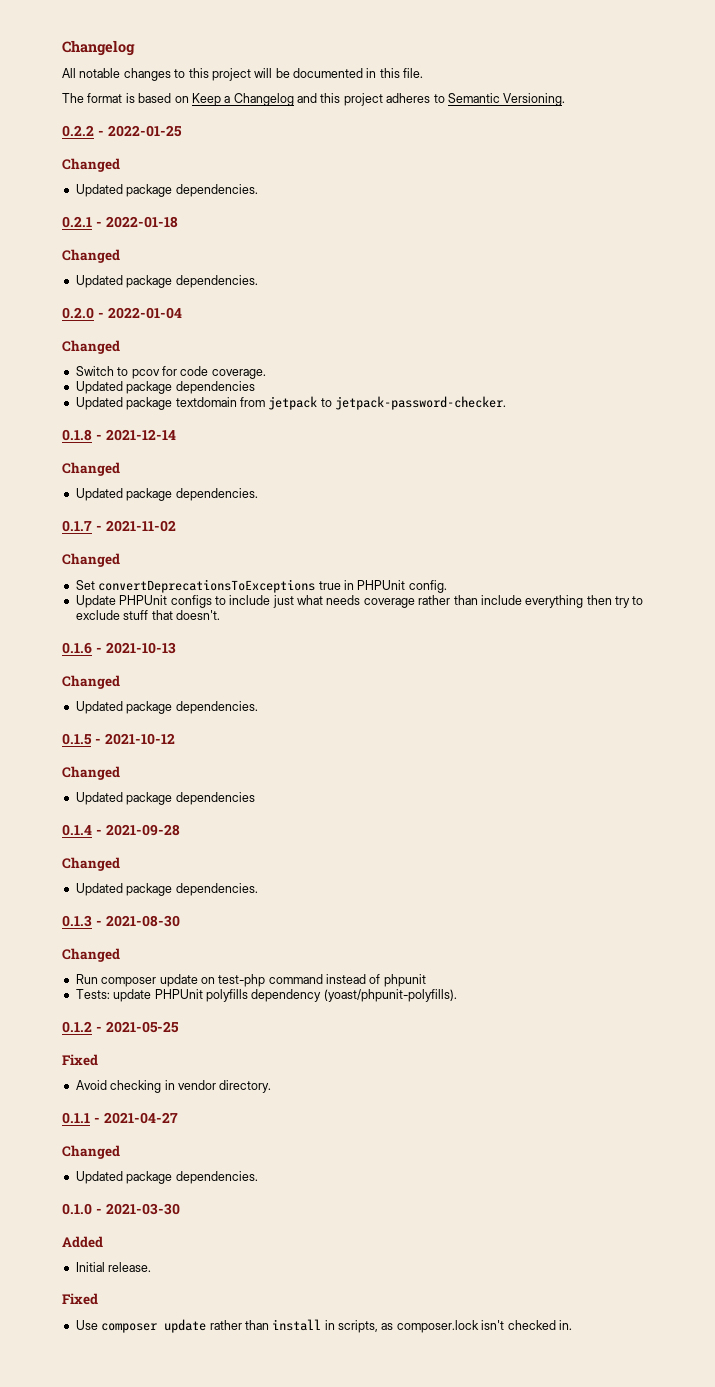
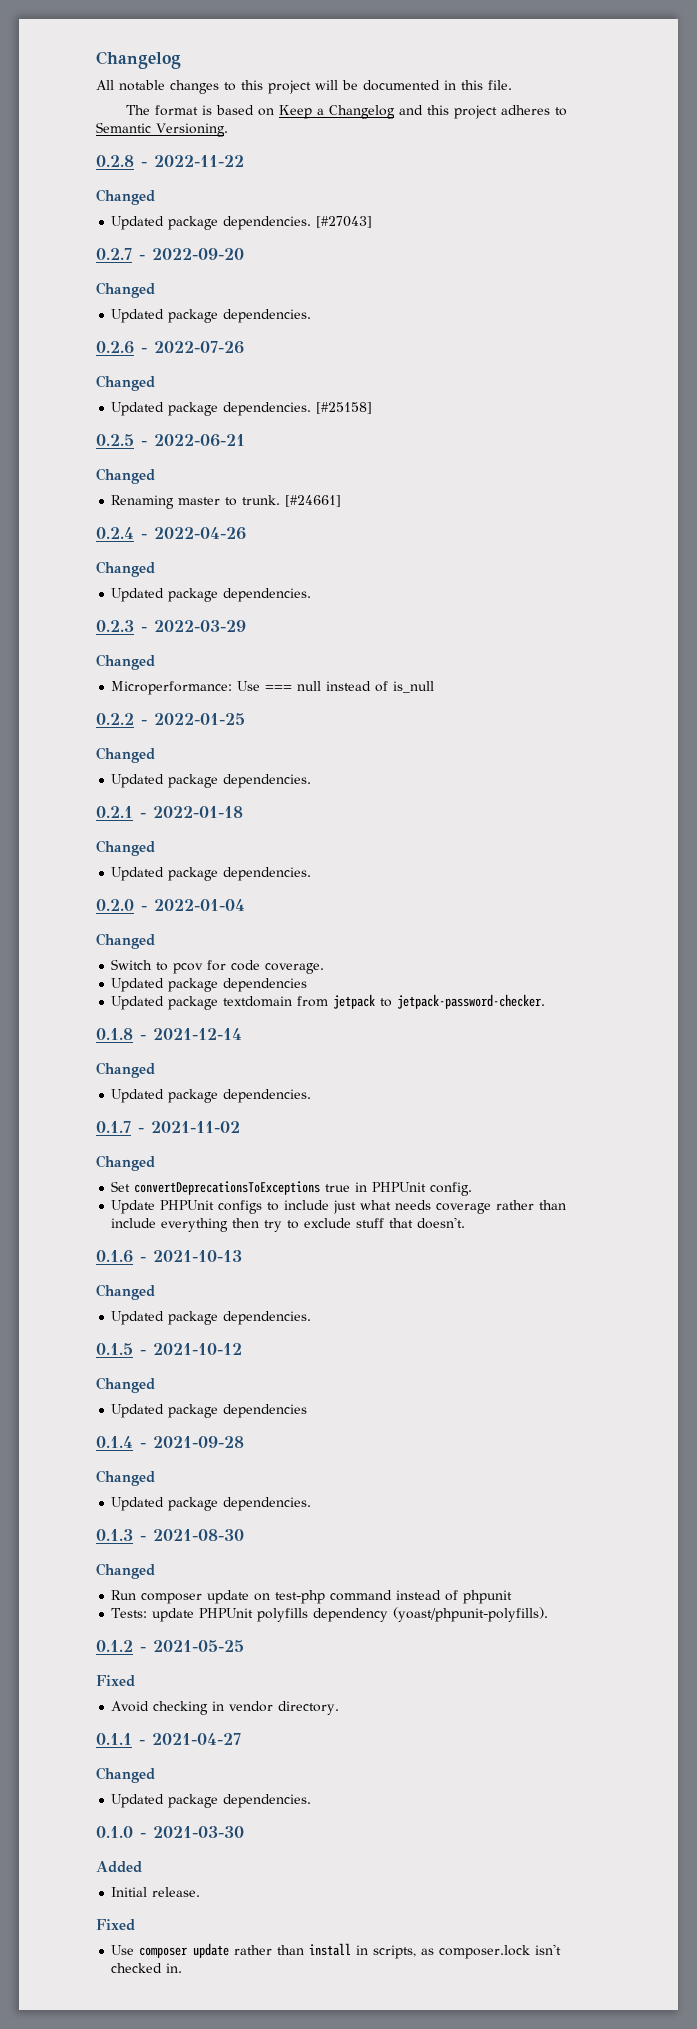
(566, 99) none -> [96,155,244,167] [96,189,155,205] [111,216,373,230] [96,248,244,260] [96,282,155,298] [111,309,312,323] [96,341,244,354] [96,375,155,391] [111,402,373,416] [96,434,245,447] [96,468,155,484] [111,495,342,509] [96,527,246,540] [96,561,155,577] [111,588,312,602] [96,620,246,632] [96,654,155,670] [111,681,435,695] // 0.2.8 - 2022-11-22 // Changed // Updated package dependencies. [#27043] // 0.2.7 - 2022-09-20 // Changed // Updated package dependencies. // 0.2.6 - 2022-07-26 // Changed // Updated package dependencies. [#25158] // 0.2.5 - 2022-06-21 // Changed // Renaming master to trunk. [#24661] // 0.2.4 - 2022-04-26 // Changed // Updated package dependencies. // 0.2.3 - 2022-03-29 // Changed // Microperformance: Use === null instead of is_null

